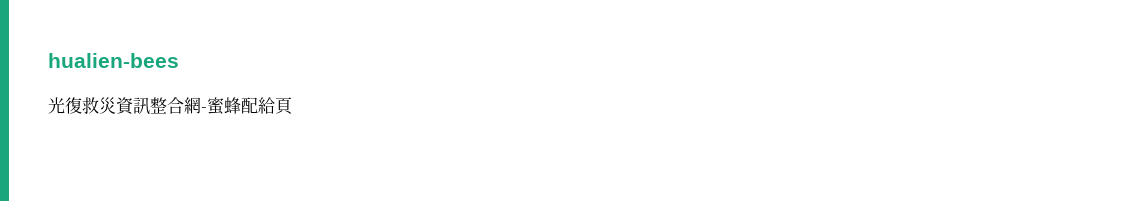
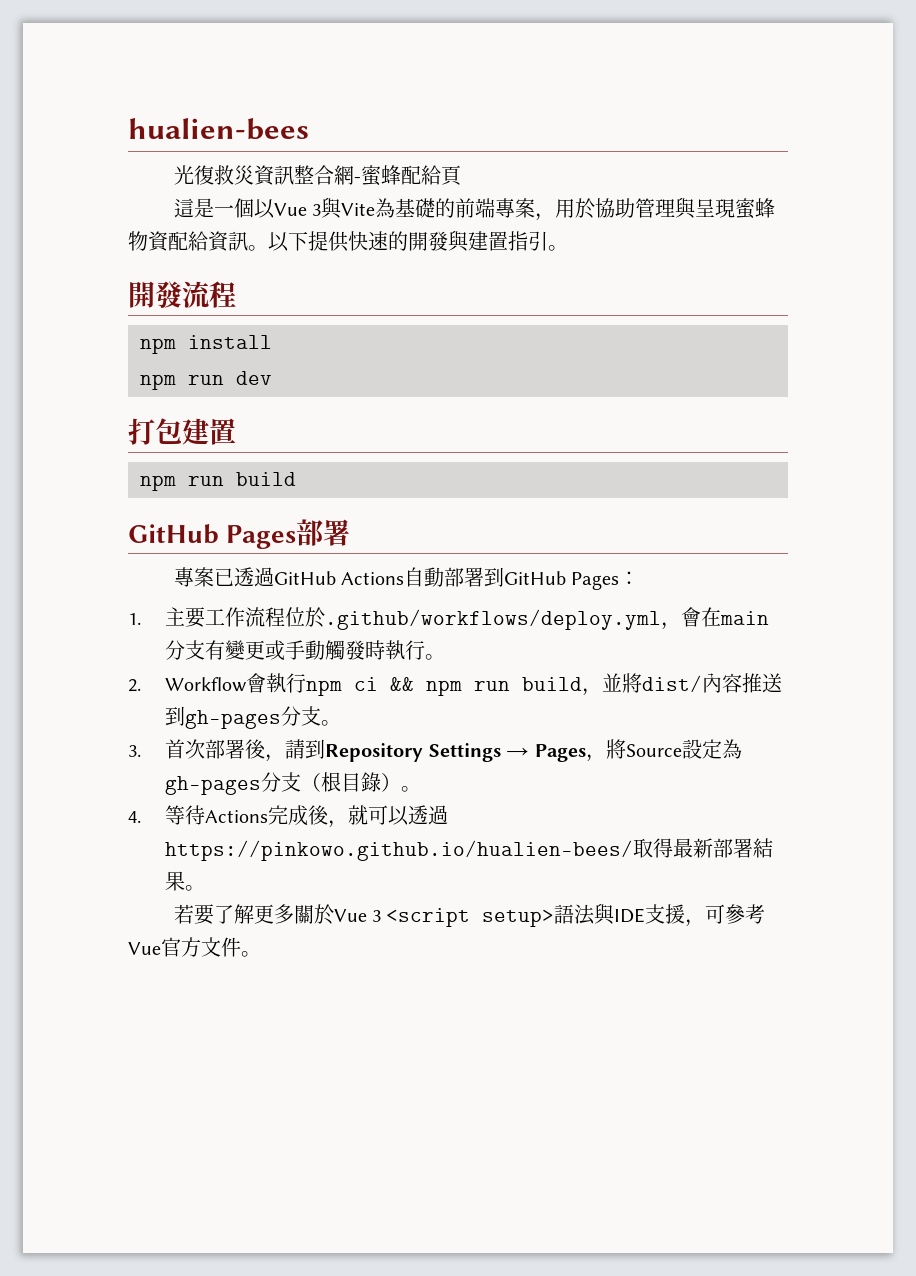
(293, 106) none -> [173,197,775,221] [128,230,568,252] [128,281,236,308] [140,335,272,354] [140,371,272,390] [128,418,236,445] [140,472,296,491] [128,519,351,549] [173,567,640,590] [128,607,770,630] [165,640,446,661] [128,673,783,696] [165,706,342,729] [128,739,742,762] [165,772,422,795] [128,805,449,828] [165,838,774,861] [165,871,206,891] [173,903,766,927] [128,937,261,957] // 這是一個以Vue 3與Vite為基礎的前端專案，用於協助管理與呈現蜜蜂物資配給資訊。以下提供快速的開發與建置指引。 // 開發流程 // npm install // npm run dev // 打包建置 // npm run build // GitHub Pages部署 // 專案已透過GitHub Actions自動部署到GitHub Pages： // 1.主要工作流程位於.github/workflows/deploy.yml，會在main分支有變更或手動觸發時執行。 // 2. Workflow會執行npm ci && npm run build，並將dist/內容推送到gh-pages分支。 // 3.首次部署後，請到Repository Settings → Pages，將Source設定為gh-pages分支（根目錄）。 // 4.等待Actions完成後，就可以透過https://pinkowo.github.io/hualien-bees/取得最新部署結果。 // 若要了解更多關於Vue 3 <script setup>語法與IDE支援，可參考Vue官方文件。

